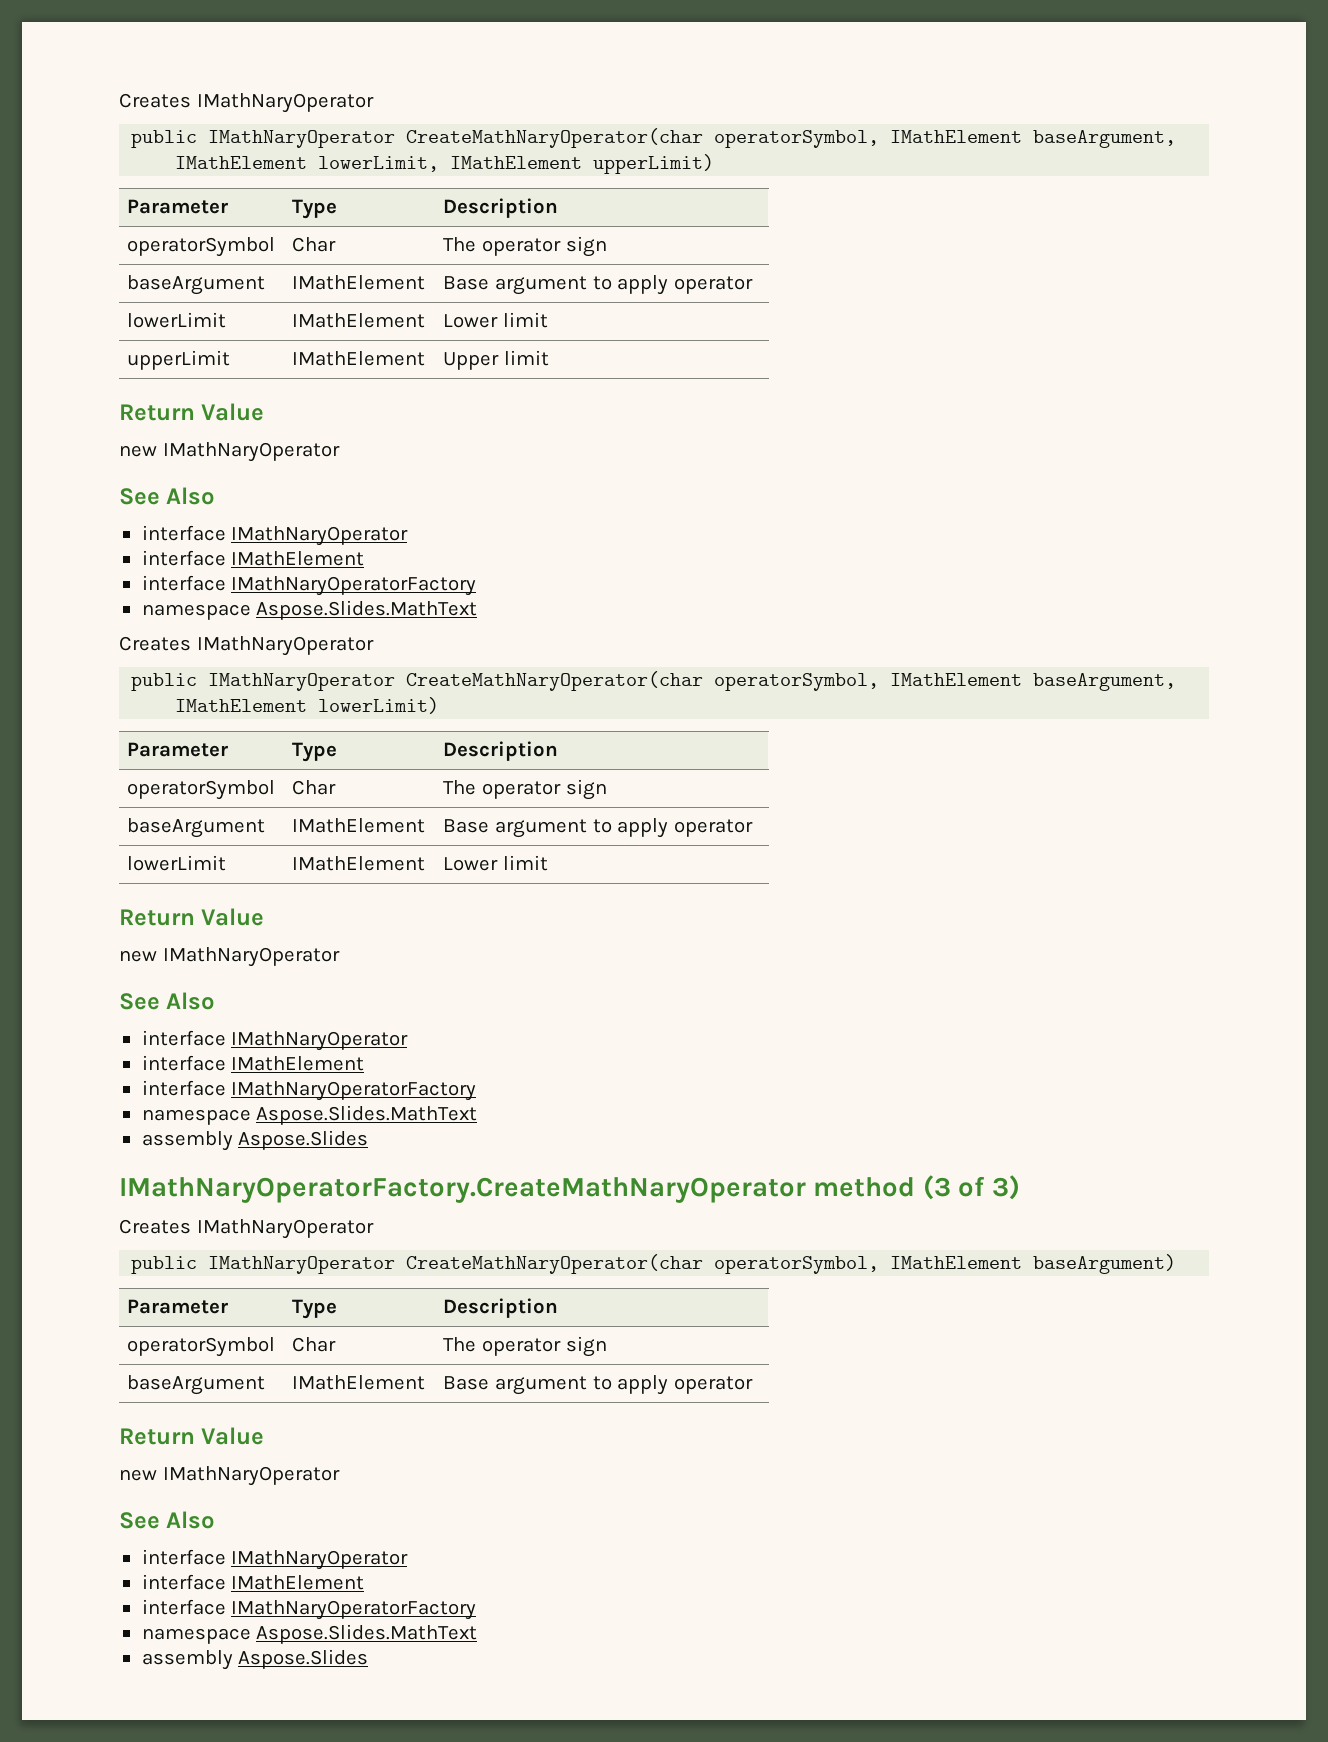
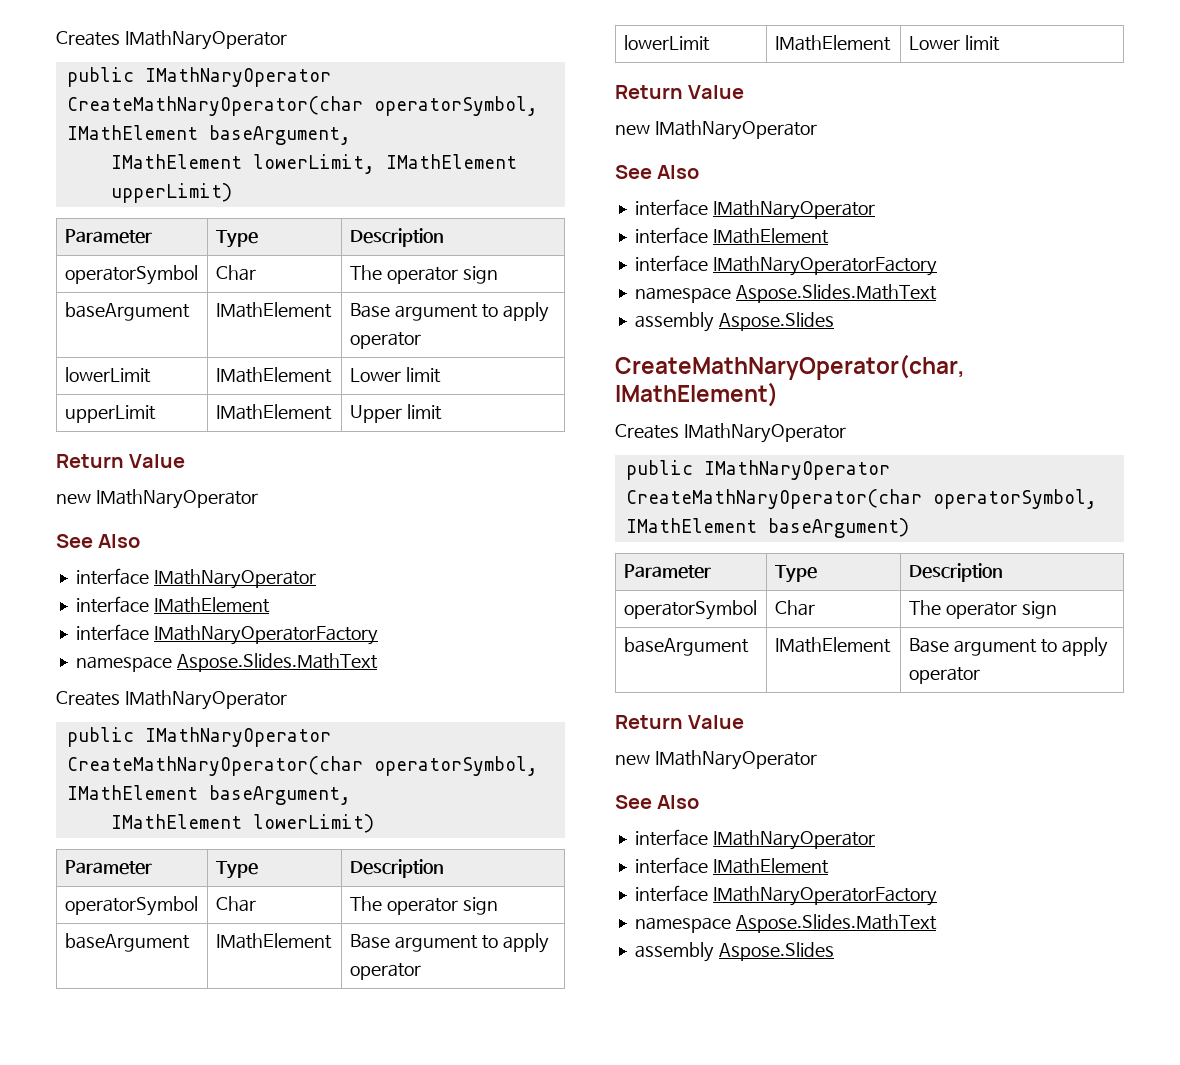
[119,1175,1020,1203] IMathNaryOperatorFactory.CreateMathNaryOperator method (3 of 3) -> [615,354,965,380] [615,382,778,407] CreateMathNaryOperator(char, IMathElement)

